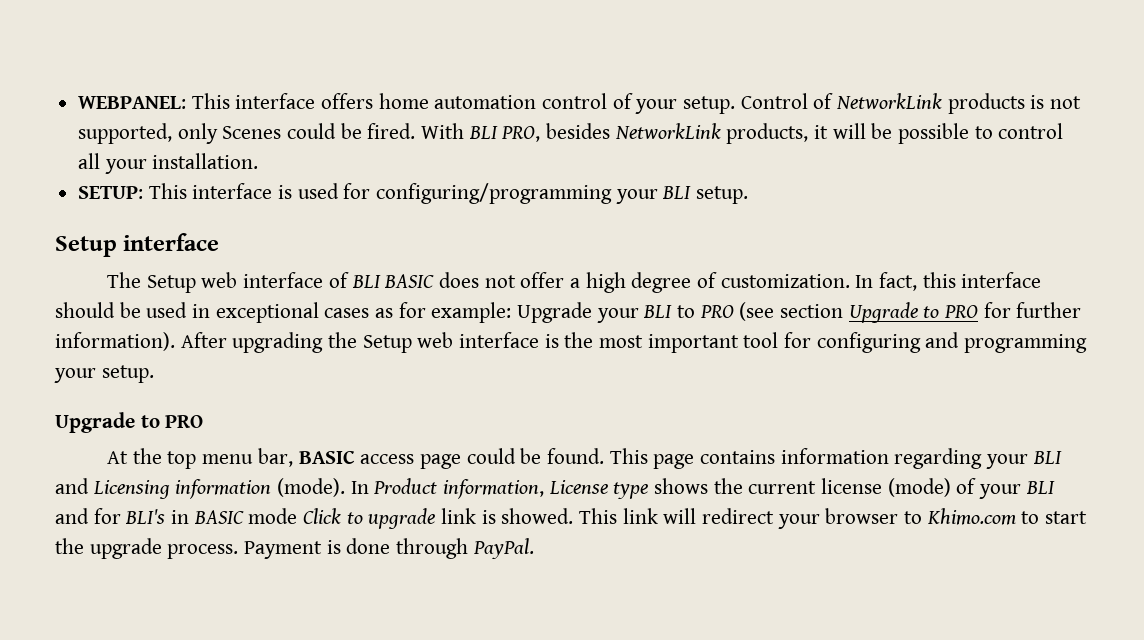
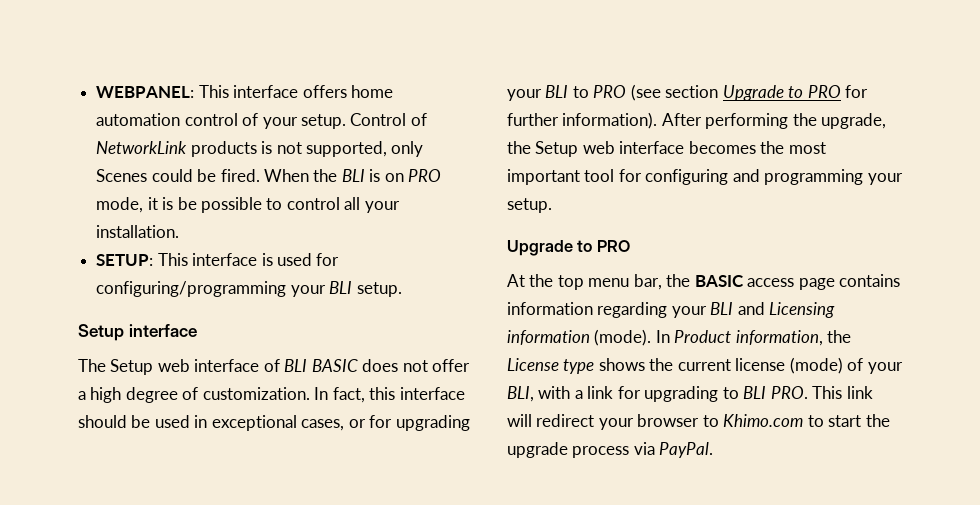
[421,123,866,144] With BLI PRO, besides NetworkLink products, it will -> [263,169,442,182] [96,197,174,213] When the BLI is on PRO mode, it is
[324,302,593,323] cases as for example: Upgrade -> [301,415,470,431] cases, or for upgrading
[232,332,324,353] upgrading -> [705,113,887,129] performing the upgrade,
[544,334,559,348] is -> [688,141,756,154] becomes
(293, 457) none -> [666,274,691,287] the
[466,448,695,469] could be found. This page -> (835, 284) none
(545, 489) none -> [827,330,852,343] the
[1025,481,1055,494] [55,508,574,529] BLI and for BLI's in BASIC mode Click to upgrade link is showed. -> [507,386,808,402] BLI, with a link for upgrading to BLI PRO.
[167,538,469,559] process. Payment is done through -> [572,442,655,458] process via

